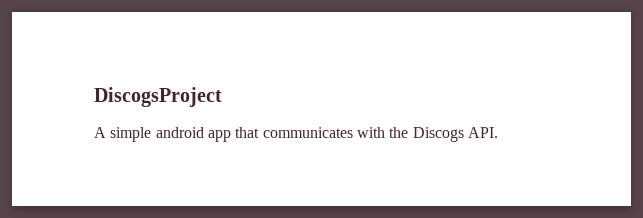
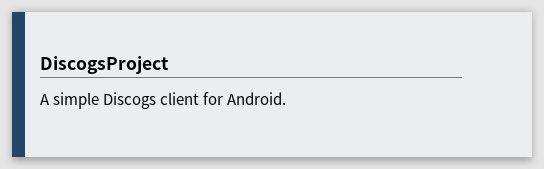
[155,127,498,142] android app that communicates with the Discogs API. -> [103,92,287,109] Discogs client for Android.

